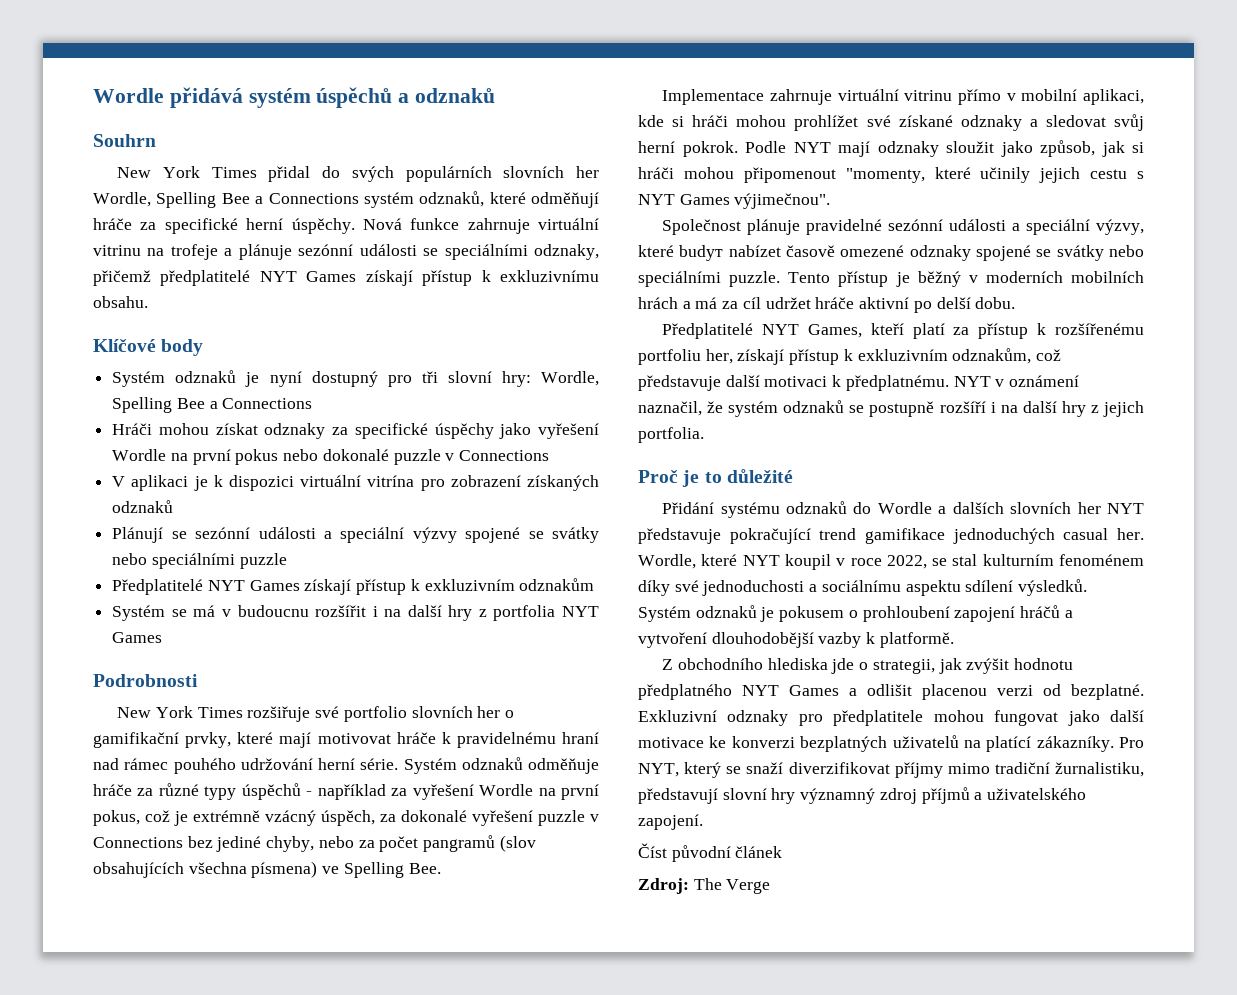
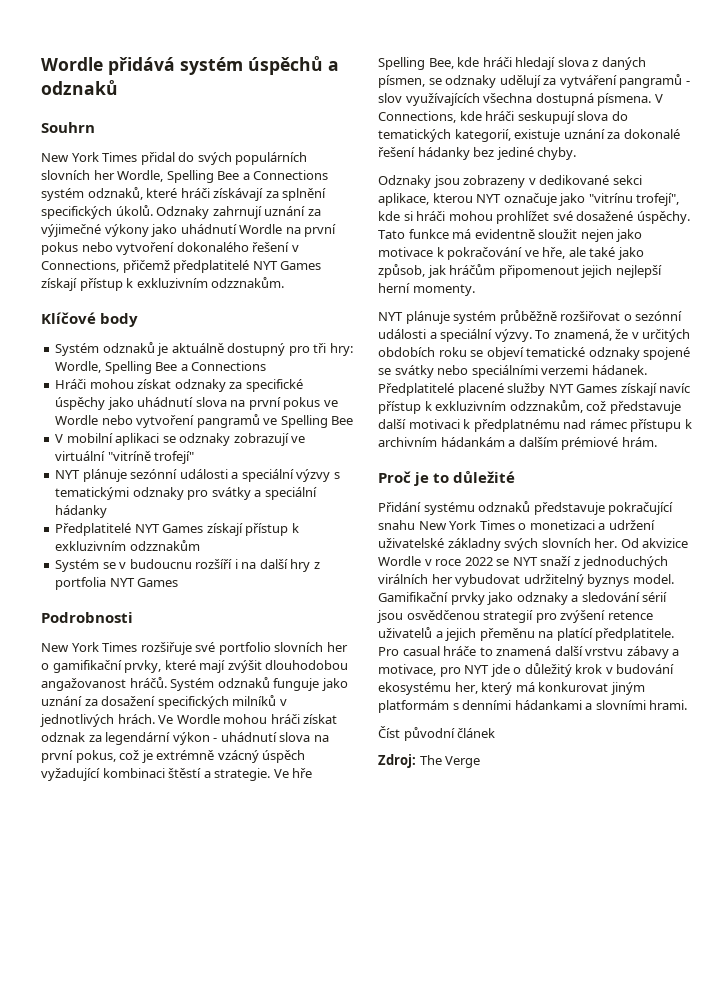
[531,192,599,208] [93,218,599,234] [93,244,600,260] odměňují hráče za specifické herní úspěchy. Nová funkce zahrnuje virtuální vitrinu na trofeje a plánuje sezónní události se speciálními odznaky, -> [180,188,327,201] [41,205,321,219] [41,224,337,237] [41,242,299,255] [41,260,119,272] hráči získávají za splnění specifických úkolů. Odznaky zahrnují uznání za výjimečné výkony jako uhádnutí Wordle na první pokus nebo vytvoření dokonalého řešení v Connections,
[500,270,600,282] [93,296,148,308] exkluzivnímu obsahu. -> [136,277,285,288] exkluzivním odzznakům.
[269,371,302,387] nyní -> [171,343,224,353] aktuálně
[447,371,492,383] slovní -> (327, 348) none
[538,423,599,439] [112,449,550,465] [112,475,600,491] [112,500,174,513] [112,527,187,543] vyřešení Wordle na první pokus nebo dokonalé puzzle v Connections // V aplikaci je k dispozici virtuální vitrína pro zobrazení získaných odznaků // Plánují se -> [137,397,338,410] [55,414,354,428] [55,433,306,446] [55,451,195,464] [55,469,127,482] uhádnutí slova na první pokus ve Wordle nebo vytvoření pangramů ve Spelling Bee // V mobilní aplikaci se odznaky zobrazují ve virtuální "vitríně trofejí" // NYT plánuje
[465,527,599,543] [112,553,287,569] spojené se svátky nebo speciálními puzzle -> [333,472,340,479] [55,487,317,500] [55,505,108,518] s tematickými odznaky pro svátky a speciální hádanky
[519,578,595,591] odznakům -> [129,540,200,551] odzznakům
[193,605,216,617] má -> (116, 565) none
[315,605,367,617] rozšířit -> [195,559,233,569] rozšíří
[317,732,599,748] [93,757,599,774] [93,783,534,800] motivovat hráče k pravidelnému hraní nad rámec pouhého udržování herní série. Systém odznaků odměňuje hráče za různé typy úspěchů - například za vyřešení Wordle -> [227,660,349,673] [41,677,348,691] [41,695,287,709] [40,714,338,727] [41,732,311,745] zvýšit dlouhodobou angažovanost hráčů. Systém odznaků funguje jako uznání za dosažení specifických milníků v jednotlivých hrách. Ve Wordle mohou hráči získat odznak za legendární výkon - uhádnutí slova
[321,810,599,826] [93,835,536,852] [93,861,441,878] [662,89,1144,105] úspěch, za dokonalé vyřešení puzzle v Connections bez jediné chyby, nebo za počet pangramů (slov obsahujících všechna písmena) ve Spelling Bee. // Implementace zahrnuje virtuální vitrinu přímo v mobilní aplikaci, -> [262,750,306,763] [41,768,313,781] [378,57,646,70] [378,74,690,88] [378,93,663,106] [378,111,628,124] [378,129,680,142] [378,147,577,160] [378,175,642,188] [378,193,680,206] úspěch vyžadující kombinaci štěstí a strategie. Ve hře Spelling Bee, kde hráči hledají slova z daných písmen, se odznaky udělují za vytváření pangramů - slov využívajících všechna dostupná písmena. V Connections, kde hráči seskupují slova do tematických kategorií, existuje uznání za dokonalé řešení hádanky bez jediné chyby. // Odznaky jsou zobrazeny v dedikované sekci aplikace, kterou NYT označuje jako "vitrínu trofejí",
[898,114,1144,131] [638,140,1144,157] [638,167,1144,183] [638,193,831,209] [662,219,1144,235] [638,245,905,261] získané odznaky a sledovat svůj herní pokrok. Podle NYT mají odznaky sloužit jako způsob, jak si hráči mohou připomenout "momenty, které učinily jejich cestu s NYT Games výjimečnou". // Společnost plánuje pravidelné sezónní události a speciální výzvy, které budут nabízet časově omezené -> [576,211,690,224] [378,229,643,242] [378,247,644,260] [378,264,662,278] [378,283,475,296] [378,310,683,324] [378,329,691,342] [378,347,586,360] dosažené úspěchy. Tato funkce má evidentně sloužit nejen jako motivace k pokračování ve hře, ale také jako způsob, jak hráčům připomenout jejich nejlepší herní momenty. // NYT plánuje systém průběžně rozšiřovat o sezónní události a speciální výzvy. To znamená, že v určitých obdobích roku se objeví tematické
[729,271,1144,287] [638,297,1016,313] [662,323,1144,339] [638,348,1032,365] puzzle. Tento přístup je běžný v moderních mobilních hrách a má za cíl udržet hráče aktivní po delší dobu. // Předplatitelé NYT Games, kteří platí za přístup k rozšířenému portfoliu her, získají přístup k exkluzivním odznakům, -> [541,365,647,375] [378,383,691,396] [378,400,583,414] verzemi hádanek. Předplatitelé placené služby NYT Games získají navíc přístup k exkluzivním odzznakům,
[845,375,1080,391] [638,400,1144,417] [638,427,704,443] předplatnému. NYT v oznámení naznačil, že systém odznaků se postupně rozšíří i na další hry z jejich portfolia. -> [473,419,692,432] [378,437,657,450] předplatnému nad rámec přístupu k archivním hádankám a dalším prémiové hrám.
[853,502,1144,514] [638,528,1144,544] [638,554,1144,570] [638,579,1088,596] [638,605,1073,622] [638,632,954,648] [662,658,1074,674] [638,684,1144,700] [638,710,1144,726] [638,735,1144,752] [638,762,1144,778] [638,787,1087,804] [638,814,703,830] do Wordle a dalších slovních her NYT představuje pokračující trend gamifikace jednoduchých casual her. Wordle, které NYT koupil v roce 2022, se stal kulturním fenoménem díky své jednoduchosti a sociálnímu aspektu sdílení výsledků. Systém odznaků je pokusem o prohloubení zapojení hráčů a vytvoření dlouhodobější vazby k platformě. // Z obchodního hlediska jde o strategii, jak zvýšit hodnotu předplatného NYT Games a odlišit placenou verzi od bezplatné. Exkluzivní odznaky pro předplatitele mohou fungovat jako další motivace ke konverzi bezplatných uživatelů na platící zákazníky. Pro NYT, který se snaží diverzifikovat příjmy mimo tradiční žurnalistiku, představují slovní hry významný zdroj příjmů a uživatelského zapojení. -> [533,502,674,515] [378,520,655,530] [378,538,689,551] [378,556,669,569] [378,574,674,587] [378,592,668,605] [377,610,653,623] [378,627,675,641] [378,646,680,659] [378,663,675,677] [378,682,645,695] [378,700,688,713] představuje pokračující snahu New York Times o monetizaci a udržení uživatelské základny svých slovních her. Od akvizice Wordle v roce 2022 se NYT snaží z jednoduchých virálních her vybudovat udržitelný byznys model. Gamifikační prvky jako odznaky a sledování sérií jsou osvědčenou strategií pro zvýšení retence uživatelů a jejich přeměnu na platící předplatitele. Pro casual hráče to znamená další vrstvu zábavy a motivace, pro NYT jde o důležitý krok v budování ekosystému her, který má konkurovat jiným platformám s denními hádankami a slovními hrami.

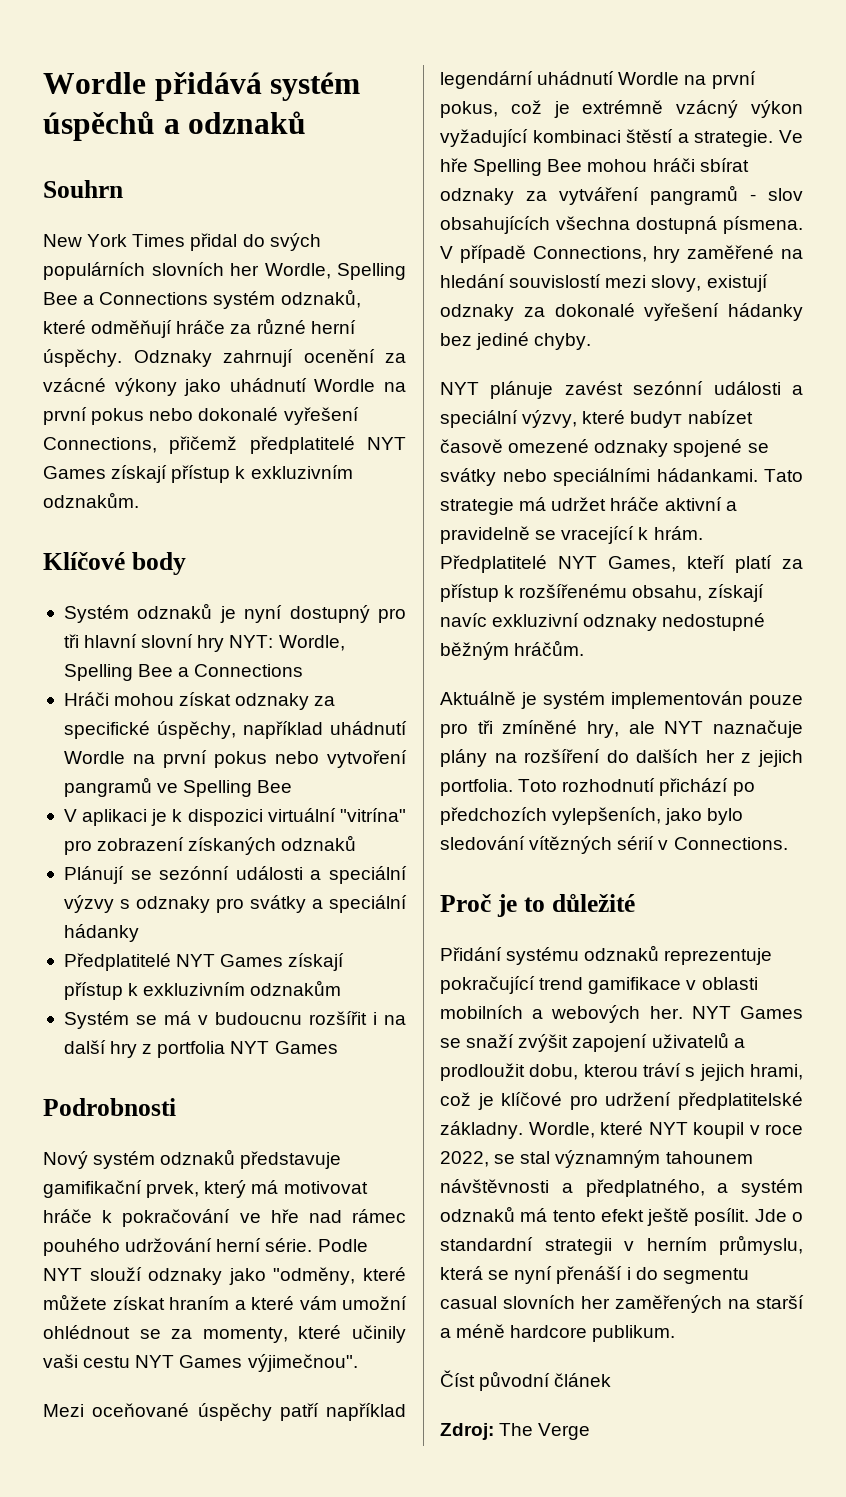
[180,188,327,201] [41,205,321,219] [41,224,101,237] hráči získávají za splnění specifických úkolů. Odznaky zahrnují uznání za výjimečné -> [91,318,356,338] [43,349,406,367] [43,378,106,392] odměňují hráče za různé herní úspěchy. Odznaky zahrnují ocenění za vzácné
[116,242,299,255] vytvoření dokonalého řešení v -> [198,407,359,425] dokonalé vyřešení
[211,277,285,288] odzznakům. -> [43,492,139,508] odznakům.
[171,343,224,353] aktuálně -> [244,605,283,623] nyní
[329,343,353,356] hry: -> [84,634,274,652] hlavní slovní hry NYT:
[55,397,338,410] [55,415,99,425] úspěchy jako uhádnutí slova na první pokus ve Wordle -> [156,721,408,739] [63,750,267,768] úspěchy, například uhádnutí Wordle na první pokus
[66,433,306,446] [55,451,195,464] [55,469,127,482] mobilní aplikaci se odznaky zobrazují ve virtuální "vitríně trofejí" // NYT plánuje -> [82,808,407,826] [63,835,357,855] [63,866,152,884] aplikaci je k dispozici virtuální "vitrína" pro zobrazení získaných odznaků // Plánují se
[55,487,130,500] tematickými -> (130, 904) none
[129,540,200,551] odzznakům -> [250,980,342,996] odznakům
(116, 565) none -> [163,1011,191,1025] má
[195,559,233,569] rozšíří -> [308,1011,367,1025] rozšířit
[41,642,348,655] [41,660,349,673] [41,677,348,691] [41,695,287,709] [40,714,338,727] [41,732,311,745] New York Times rozšiřuje své portfolio slovních her o gamifikační prvky, které mají zvýšit dlouhodobou angažovanost hráčů. Systém odznaků funguje jako uznání za dosažení specifických milníků v jednotlivých hrách. Ve Wordle mohou hráči získat odznak za legendární výkon - uhádnutí slova -> [43,1149,342,1169] [43,1180,368,1198] [43,1209,406,1227] [43,1238,368,1256] [43,1267,406,1285] [43,1294,407,1310] [43,1325,406,1343] [43,1354,358,1372] [43,1403,406,1421] [440,71,680,89] Nový systém odznaků představuje gamifikační prvek, který má motivovat hráče k pokračování ve hře nad rámec pouhého udržování herní série. Podle NYT slouží odznaky jako "odměny, které můžete získat hraním a které vám umožní ohlédnout se za momenty, které učinily vaši cestu NYT Games výjimečnou". // Mezi oceňované úspěchy patří například legendární uhádnutí Wordle
[262,750,306,763] úspěch -> [751,100,803,118] výkon
[428,57,646,70] [378,75,541,88] Bee, kde hráči hledají slova z daných písmen, se odznaky udělují -> [547,158,749,172] [440,188,514,205] Bee mohou hráči sbírat odznaky
[405,93,480,106] využívajících -> [440,216,550,234] obsahujících
[378,111,628,124] [378,129,605,142] Connections, kde hráči seskupují slova do tematických kategorií, existuje uznání -> [459,245,803,263] [440,274,768,292] [440,304,514,321] případě Connections, hry zaměřené na hledání souvislostí mezi slovy, existují odznaky
[378,147,415,157] řešení -> [644,303,720,321] vyřešení
[378,175,642,188] [378,193,680,206] [378,211,690,224] [378,229,643,242] [378,247,644,260] [378,264,662,278] [378,283,475,296] [378,310,683,324] [378,329,691,342] [378,347,586,360] Odznaky jsou zobrazeny v dedikované sekci aplikace, kterou NYT označuje jako "vitrínu trofejí", kde si hráči mohou prohlížet své dosažené úspěchy. Tato funkce má evidentně sloužit nejen jako motivace k pokračování ve hře, ale také jako způsob, jak hráčům připomenout jejich nejlepší herní momenty. // NYT plánuje systém průběžně rozšiřovat o sezónní události a speciální výzvy. To znamená, že v určitých obdobích roku se objeví tematické -> [440,381,803,399] [440,410,753,428] [440,439,590,453] NYT plánuje zavést sezónní události a speciální výzvy, které budут nabízet časově omezené
[541,365,647,375] [378,383,691,396] [378,400,681,414] [378,419,692,432] [378,437,657,450] verzemi hádanek. Předplatitelé placené služby NYT Games získají navíc přístup k exkluzivním odzznakům, což představuje další motivaci k předplatnému nad rámec přístupu k archivním hádankám a dalším prémiové hrám. -> [656,468,803,482] [440,497,737,515] [440,526,703,544] [440,555,803,573] [440,584,764,602] [440,613,766,631] [440,640,585,660] [440,691,803,709] [440,720,803,738] [440,749,803,767] [440,778,755,796] [440,807,744,825] [440,836,788,854] hádankami. Tato strategie má udržet hráče aktivní a pravidelně se vracející k hrám. Předplatitelé NYT Games, kteří platí za přístup k rozšířenému obsahu, získají navíc exkluzivní odznaky nedostupné běžným hráčům. // Aktuálně je systém implementován pouze pro tři zmíněné hry, ale NYT naznačuje plány na rozšíření do dalších her z jejich portfolia. Toto rozhodnutí přichází po předchozích vylepšeních, jako bylo sledování vítězných sérií v Connections.
[533,502,674,515] [378,520,655,530] [378,538,689,551] [378,556,669,569] [378,574,674,587] [378,592,668,605] [377,610,653,623] [378,627,675,641] [378,646,680,659] [378,663,675,677] [378,682,645,695] [378,700,688,713] představuje pokračující snahu New York Times o monetizaci a udržení uživatelské základny svých slovních her. Od akvizice Wordle v roce 2022 se NYT snaží z jednoduchých virálních her vybudovat udržitelný byznys model. Gamifikační prvky jako odznaky a sledování sérií jsou osvědčenou strategií pro zvýšení retence uživatelů a jejich přeměnu na platící předplatitele. Pro casual hráče to znamená další vrstvu zábavy a motivace, pro NYT jde o důležitý krok v budování ekosystému her, který má konkurovat jiným platformám s denními hádankami a slovními hrami. -> [664,948,773,965] [440,976,758,994] [440,1005,803,1023] [440,1032,745,1052] [440,1063,803,1081] [440,1092,803,1110] [440,1121,803,1139] [440,1150,753,1168] [440,1179,803,1197] [440,1206,803,1226] [440,1235,803,1255] [440,1266,749,1284] [440,1295,804,1313] [440,1324,676,1342] reprezentuje pokračující trend gamifikace v oblasti mobilních a webových her. NYT Games se snaží zvýšit zapojení uživatelů a prodloužit dobu, kterou tráví s jejich hrami, což je klíčové pro udržení předplatitelské základny. Wordle, které NYT koupil v roce 2022, se stal významným tahounem návštěvnosti a předplatného, a systém odznaků má tento efekt ještě posílit. Jde o standardní strategii v herním průmyslu, která se nyní přenáší i do segmentu casual slovních her zaměřených na starší a méně hardcore publikum.

